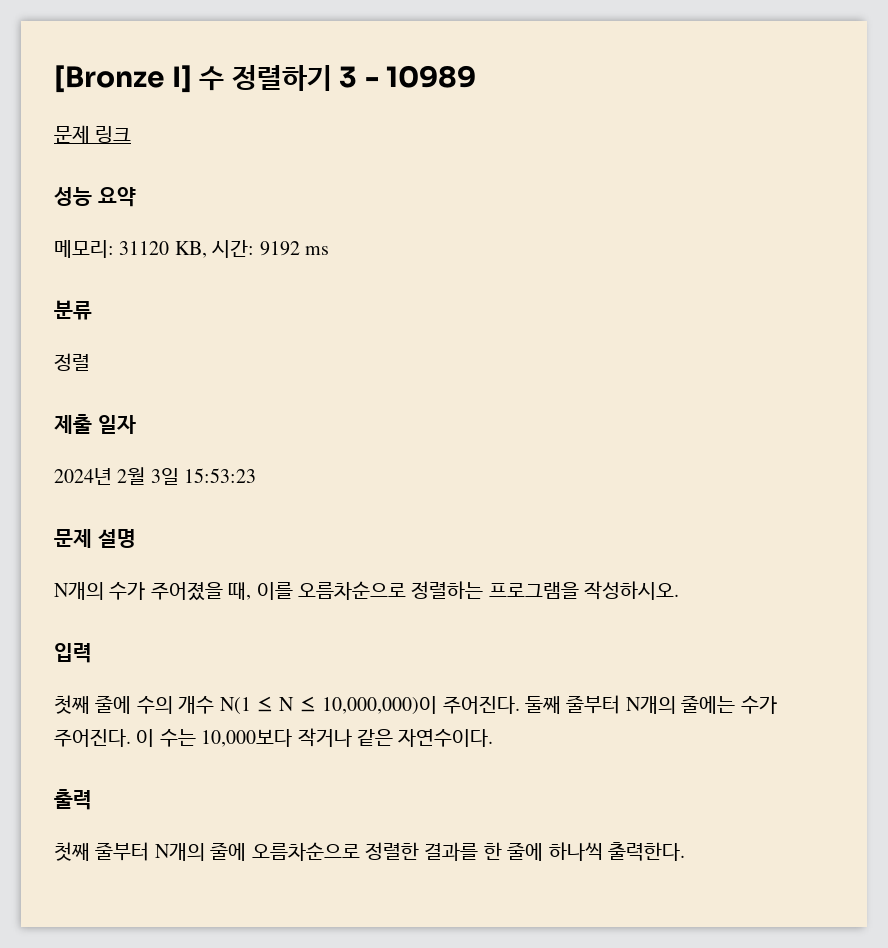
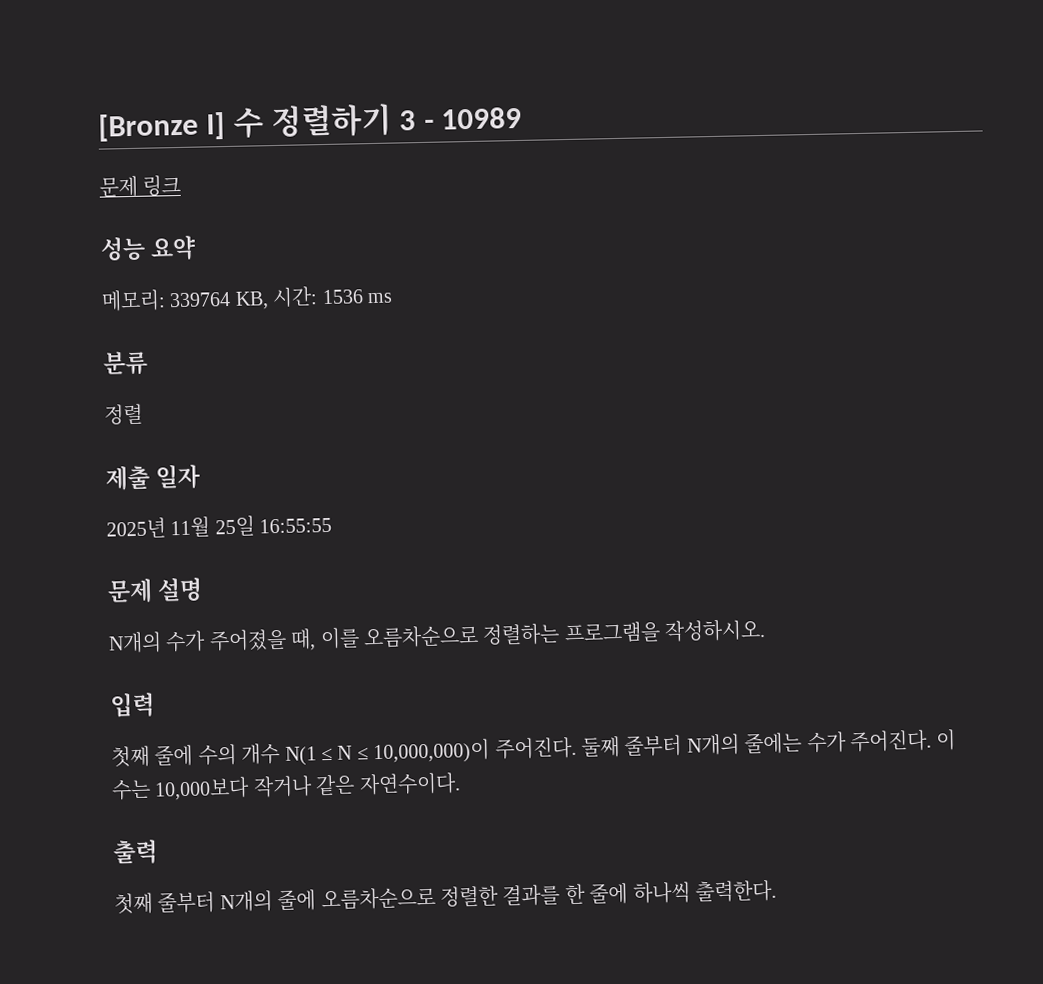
[119,241,170,255] 31120 -> [169,291,232,308] 339764
[259,241,300,256] 9192 -> [321,289,364,305] 1536
[54,467,257,485] 2024년 2월 3일 15:53:23 -> [106,515,333,539] 2025년 11월 25일 16:55:55

